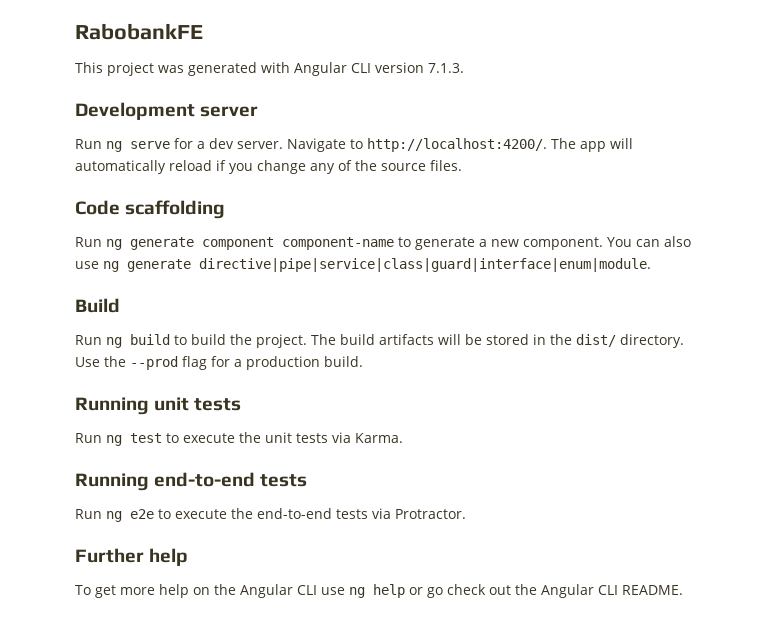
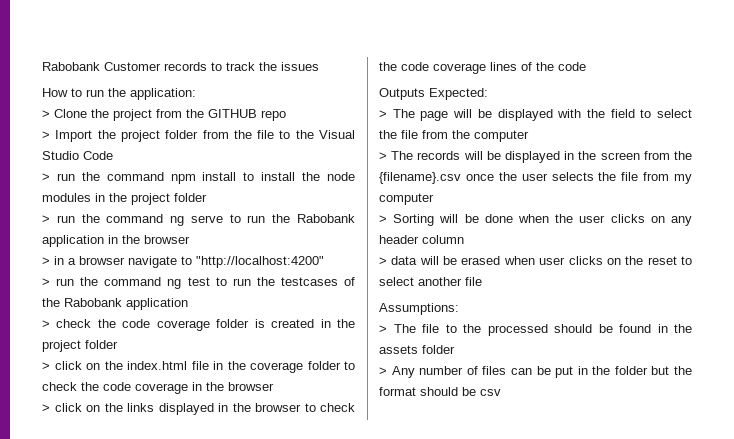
[75,23,203,40] [75,62,464,76] [75,102,259,120] [75,138,633,152] [75,160,462,174] [75,200,226,219] [75,236,691,250] [75,258,651,272] [75,298,120,313] [75,334,684,348] [75,356,363,370] [75,397,242,415] [75,432,403,446] [75,472,308,491] [75,508,466,522] [75,548,189,566] [75,584,683,598] RabobankFE // This project was generated with Angular CLI version 7.1.3. // Development server // Run ng serve for a dev server. Navigate to http://localhost:4200/. The app will automatically reload if you change any of the source files. // Code scaffolding // Run ng generate component component-name to generate a new component. You can also use ng generate directive|pipe|service|class|guard|interface|enum|module. // Build // Run ng build to build the project. The build artifacts will be stored in the dist/ directory. Use the --prod flag for a production build. // Running unit tests // Run ng test to execute the unit tests via Karma. // Running end-to-end tests // Run ng e2e to execute the end-to-end tests via Protractor. // Further help // To get more help on the Angular CLI use ng help or go check out the Angular CLI README. -> [42,62,319,71] [42,88,196,100] [42,109,286,121] [42,130,356,142] [42,151,113,160] [42,172,355,184] [42,193,207,205] [42,214,355,226] [42,235,190,247] [42,256,324,268] [42,277,355,289] [42,298,188,310] [42,319,356,331] [42,340,118,352] [42,361,355,373] [42,382,274,394] [42,403,355,415] [379,62,586,74] [379,88,488,100] [379,109,692,121] [379,130,529,142] [379,151,692,163] [379,172,692,184] [379,193,434,205] [379,214,692,226] [379,235,464,244] [379,256,692,265] [379,277,482,286] [379,303,459,315] [379,324,692,336] [379,345,455,354] [379,366,692,378] [379,387,501,396] Rabobank Customer records to track the issues // How to run the application: // > Clone the project from the GITHUB repo // > Import the project folder from the file to the Visual Studio Code // > run the command npm install to install the node modules in the project folder // > run the command ng serve to run the Rabobank application in the browser // > in a browser navigate to "http://localhost:4200" // > run the command ng test to run the testcases of the Rabobank application // > check the code coverage folder is created in the project folder // > click on the index.html file in the coverage folder to check the code coverage in the browser // > click on the links displayed in the browser to check the code coverage lines of the code // Outputs Expected: // > The page will be displayed with the field to select the file from the computer // > The records will be displayed in the screen from the {filename}.csv once the user selects the file from my computer // > Sorting will be done when the user clicks on any header column // > data will be erased when user clicks on the reset to select another file // Assumptions: // > The file to the processed should be found in the assets folder // > Any number of files can be put in the folder but the format should be csv

